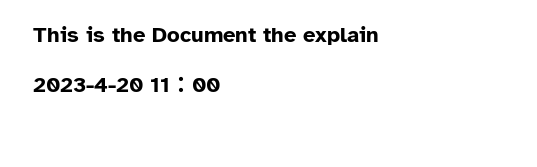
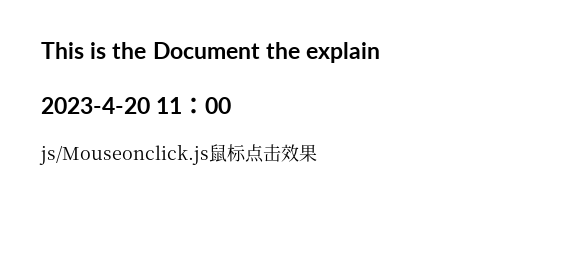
(220, 85) none -> [39,144,317,165] // js/Mouseonclick.js鼠标点击效果

